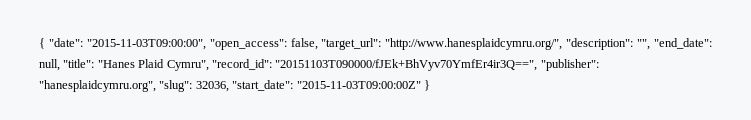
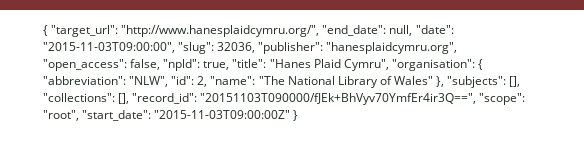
[39,38,713,50] [39,59,599,71] [39,80,229,92] { "date": "2015-11-03T09:00:00", "open_access": false, "target_url": "http://www.hanesplaidcymru.org/", "description": "", "end_date": null, "title": "Hanes Plaid Cymru", "record_id": "20151103T090000/fJEk+BhVyv70YmfEr4ir3Q==", "publisher": "hanesplaidcymru.org", "slug": 32036, -> [43,25,454,37] [43,42,458,54] [43,59,483,71] [43,76,521,88] [43,93,526,105] [43,110,79,121] { "target_url": "http://www.hanesplaidcymru.org/", "end_date": null, "date": "2015-11-03T09:00:00", "slug": 32036, "publisher": "hanesplaidcymru.org", "open_access": false, "npld": true, "title": "Hanes Plaid Cymru", "organisation": { "abbreviation": "NLW", "id": 2, "name": "The National Library of Wales" }, "subjects": [], "collections": [], "record_id": "20151103T090000/fJEk+BhVyv70YmfEr4ir3Q==", "scope": "root",

